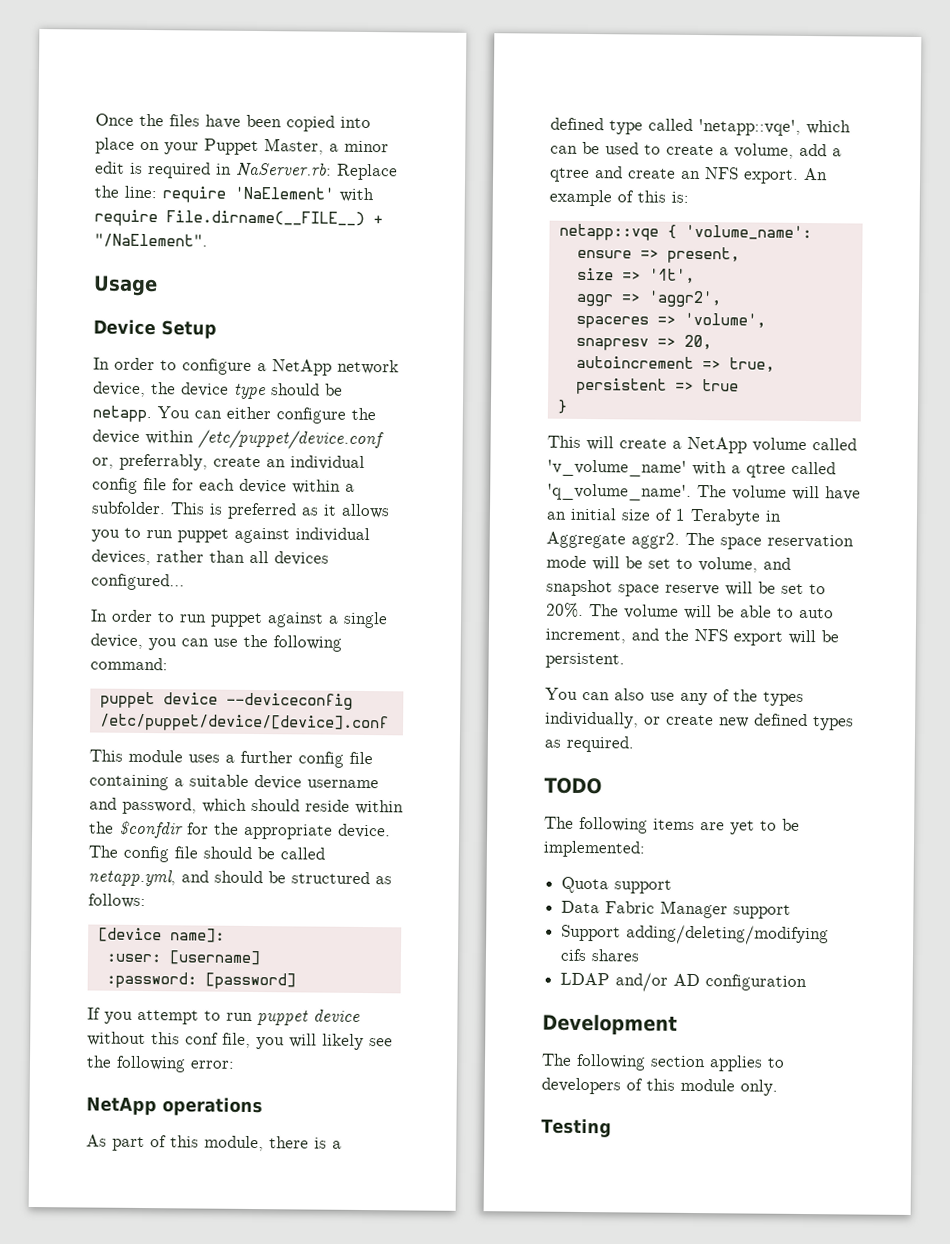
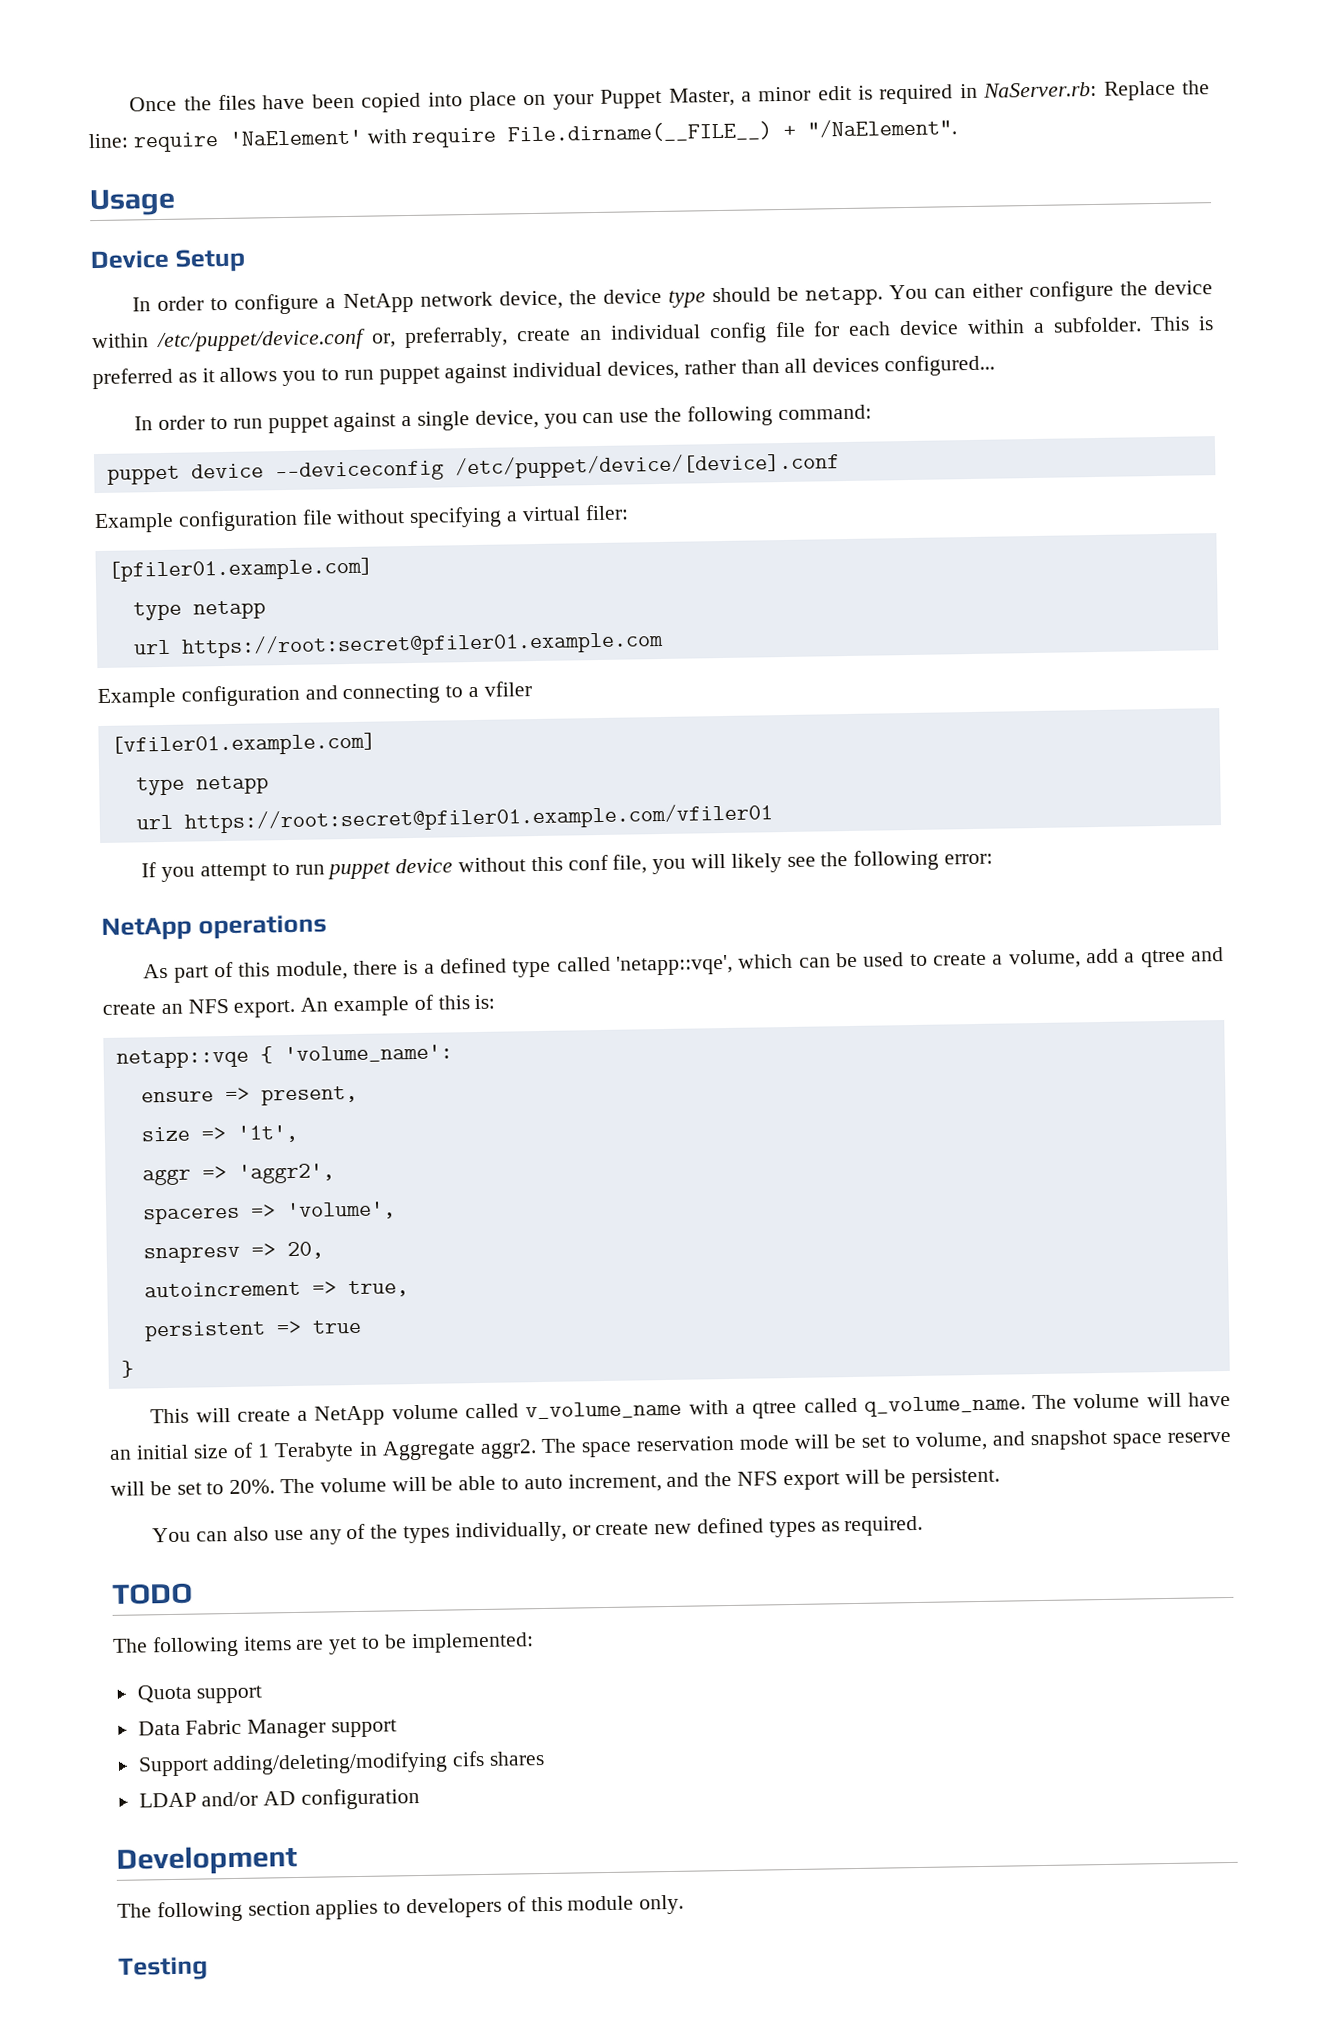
[89,749,373,768] [89,774,379,791] [89,797,404,815] [89,820,391,840] [88,845,325,863] [88,869,392,887] [88,893,146,909] [97,927,225,943] [105,950,261,966] [105,971,296,990] This module uses a further config file containing a suitable device username and password, which should reside within the $confdir for the appropriate device. The config file should be called netapp.yml, and should be structured as follows: // [device name]: // :user: [username] // :password: [password] -> [94,504,629,534] [107,557,373,582] [132,600,266,621] [132,629,664,659] [97,681,532,709] [110,732,376,757] [135,775,269,796] [135,803,773,834] Example configuration file without specifying a virtual filer: // [pfiler01.example.com] // type netapp // url https://root:secret@pfiler01.example.com // Example configuration and connecting to a vfiler // [vfiler01.example.com] // type netapp // url https://root:secret@pfiler01.example.com/vfiler01
[547,459,687,477] 'v_volume_name' -> [525,1400,683,1420] v_volume_name
[547,483,692,501] 'q_volume_name'. -> [863,1395,1026,1417] q_volume_name.

